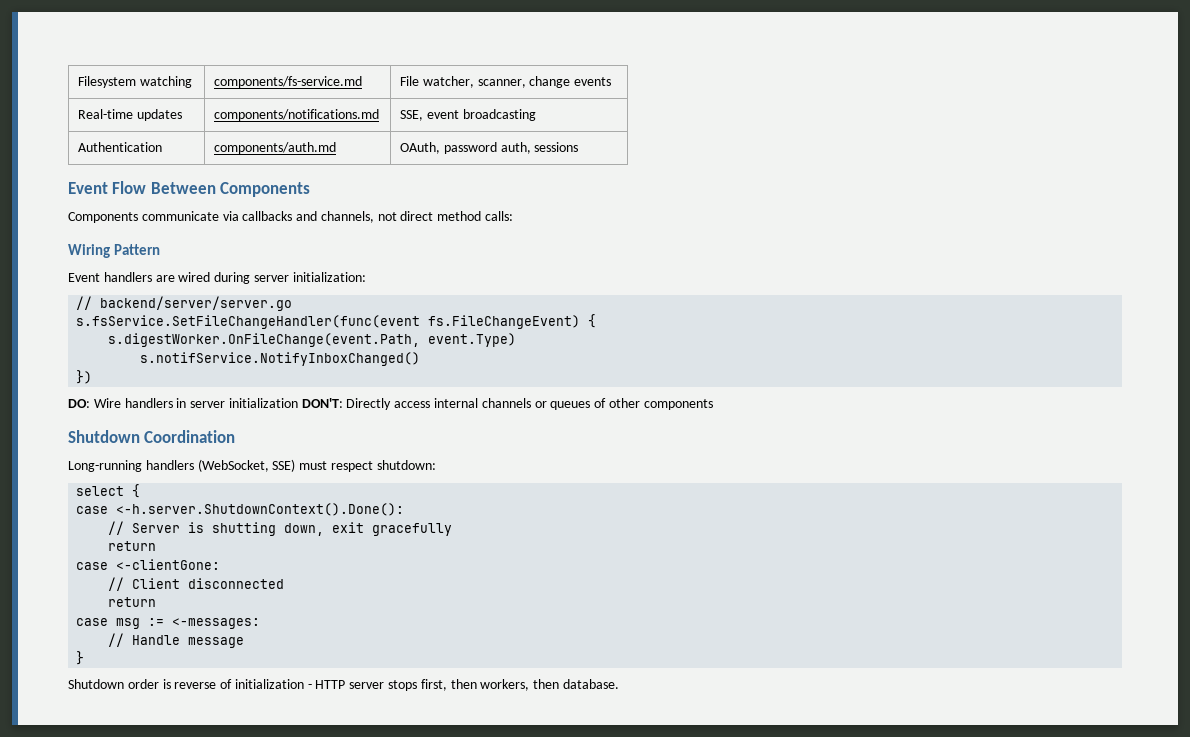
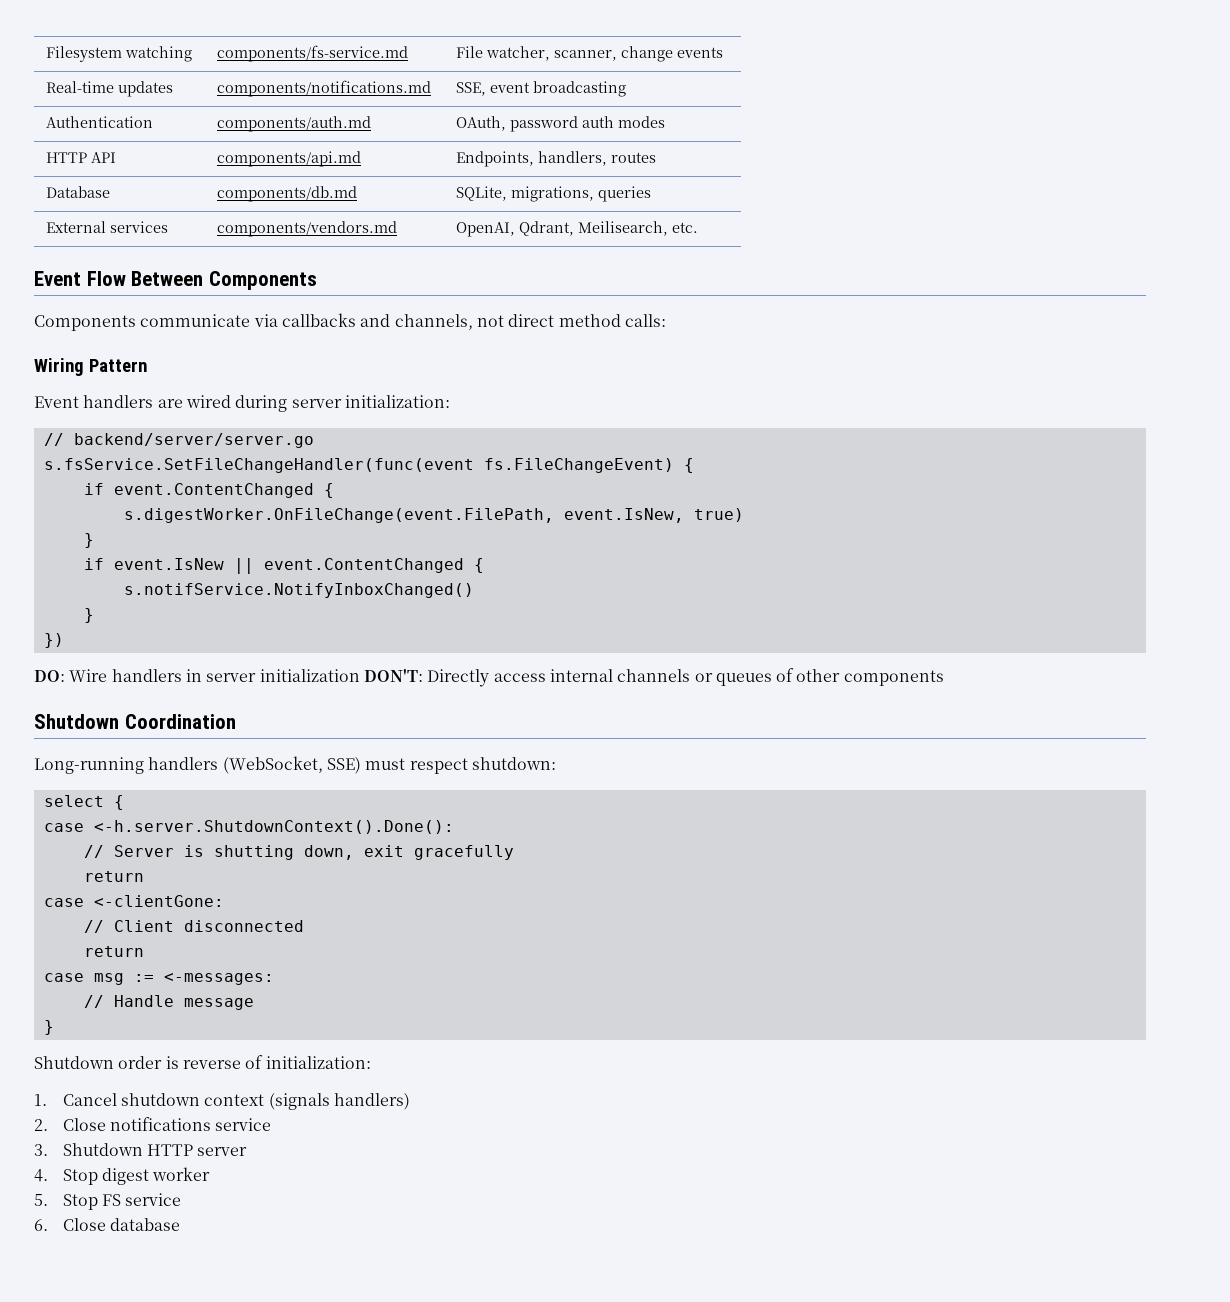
[500,142,579,154] auth, sessions -> [581,116,665,128] [45,152,116,163] [216,151,361,167] [455,151,656,167] [45,186,110,198] [216,186,357,202] [455,186,651,202] [45,221,168,233] [216,221,397,237] [455,221,698,237] auth modes // HTTP API | components/api.md | Endpoints, handlers, routes // Database | components/db.md | SQLite, migrations, queries // External services | components/vendors.md | OpenAI, Qdrant, Meilisearch, etc.
[108,333,517,347] s.digestWorker.OnFileChange(event.Path, event.Type) -> [83,483,334,498] [123,508,744,523] [83,533,94,548] [83,558,484,574] if event.ContentChanged { // s.digestWorker.OnFileChange(event.FilePath, event.IsNew, true) // } // if event.IsNew || event.ContentChanged {
(421, 359) none -> [83,608,94,623] // }
[234,679,619,691] initialization - HTTP server stops first, then workers, then database. -> [265,1056,371,1069] [34,1093,411,1110] [34,1117,272,1131] [34,1143,248,1156] [34,1167,211,1185] [34,1193,182,1210] [34,1218,181,1231] initialization: // 1. Cancel shutdown context (signals handlers) // 2. Close notifications service // 3. Shutdown HTTP server // 4. Stop digest worker // 5. Stop FS service // 6. Close database

